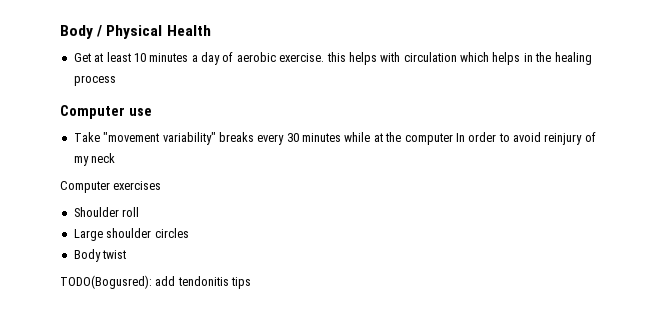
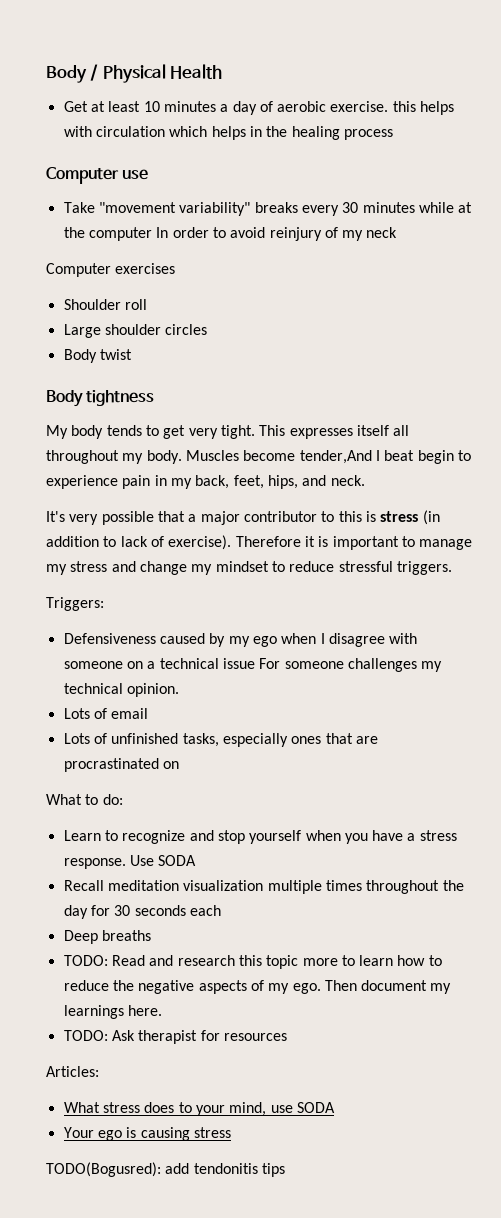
(127, 254) none -> [46,390,155,407] [46,425,410,439] [46,450,471,464] [46,475,365,489] [46,510,440,525] [46,535,473,550] [46,561,452,575] [46,597,104,611] [63,633,418,647] [63,658,443,672] [63,683,179,697] [63,708,149,719] [63,733,378,747] [63,758,179,772] [46,794,123,805] [63,830,457,844] [63,855,197,869] [63,880,464,894] [63,905,221,919] [63,930,151,944] [63,955,442,969] [63,980,452,994] [63,1005,162,1019] [63,1030,287,1044] [46,1066,99,1077] [63,1102,335,1116] [63,1127,231,1141] // Body tightness // My body tends to get very tight. This expresses itself all throughout my body. Muscles become tender,And I beat begin to experience pain in my back, feet, hips, and neck. // It's very possible that a major contributor to this is stress (in addition to lack of exercise). Therefore it is important to manage my stress and change my mindset to reduce stressful triggers. // Triggers: // Defensiveness caused by my ego when I disagree with someone on a technical issue For someone challenges my technical opinion. // Lots of email // Lots of unfinished tasks, especially ones that are procrastinated on // What to do: // Learn to recognize and stop yourself when you have a stress response. Use SODA // Recall meditation visualization multiple times throughout the day for 30 seconds each // Deep breaths // TODO: Read and research this topic more to learn how to reduce the negative aspects of my ego. Then document my learnings here. // TODO: Ask therapist for resources // Articles: // What stress does to your mind, use SODA // Your ego is causing stress

